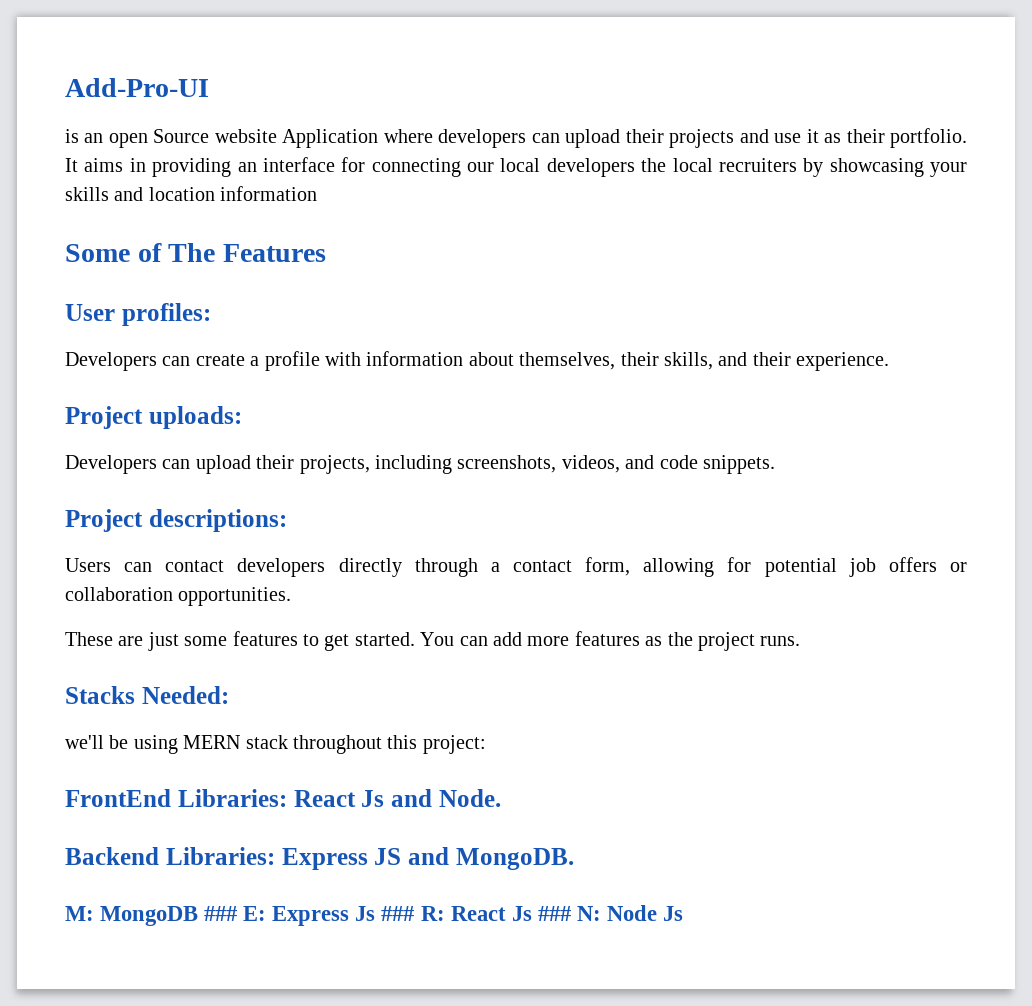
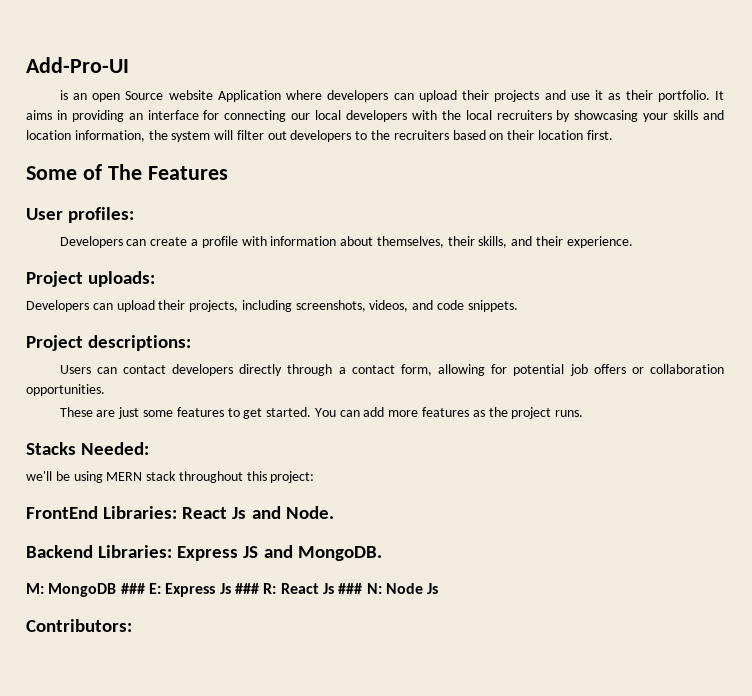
(635, 167) none -> [411,110,437,120] with
[220,186,318,201] information -> [74,130,613,142] information, the system will filter out developers to the recruiters based on their location first.
(683, 913) none -> [26,619,132,632] // Contributors:

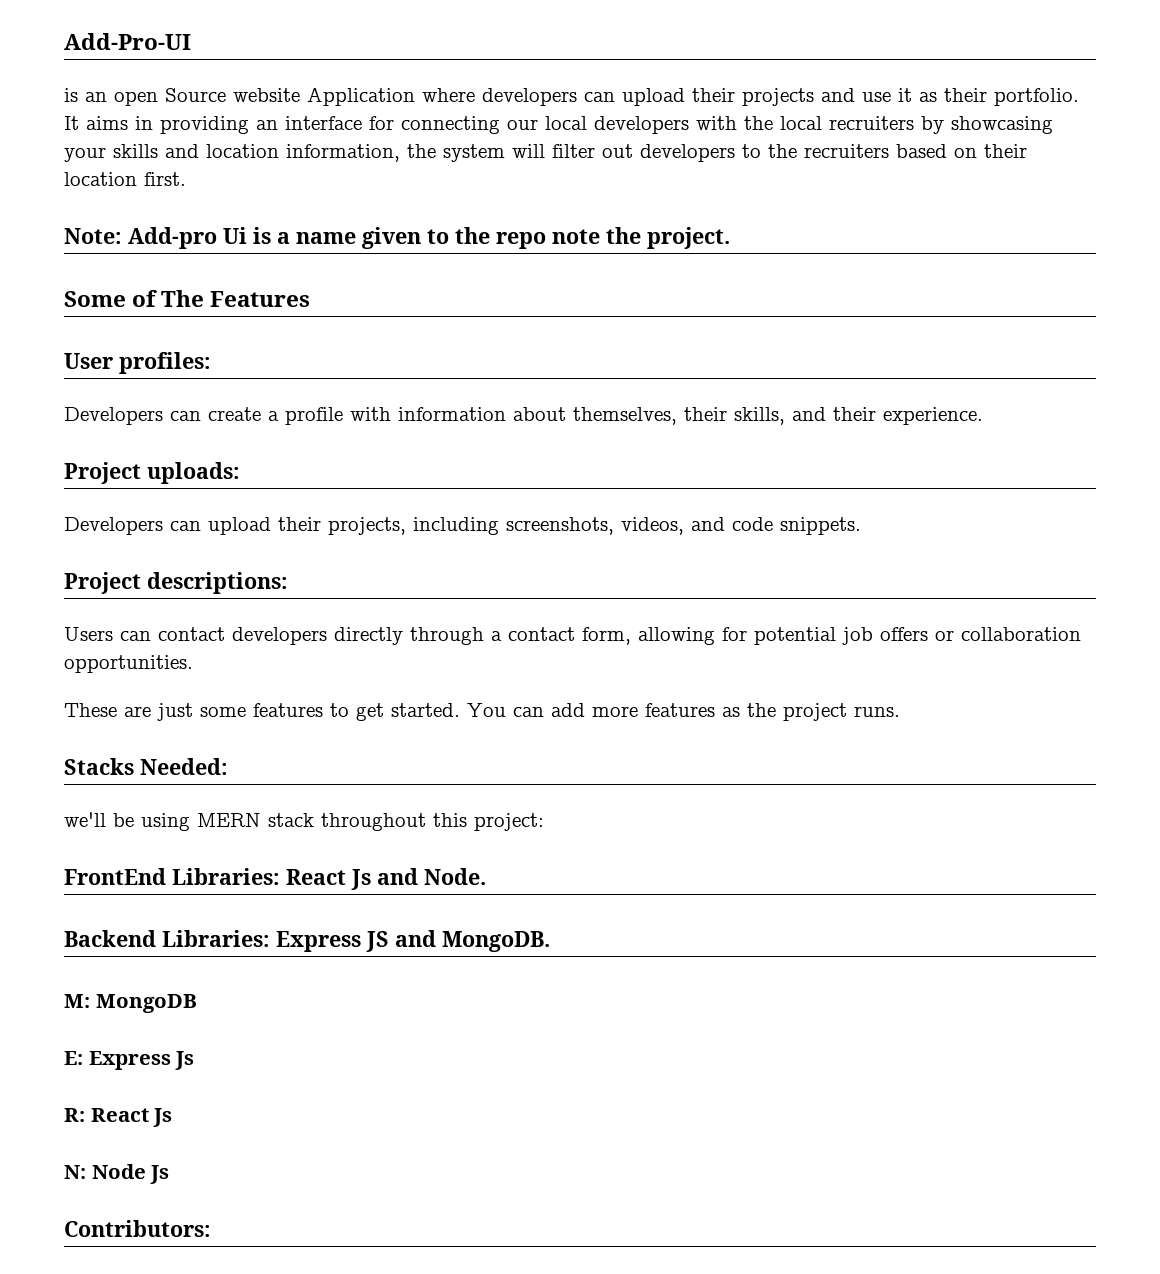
(613, 135) none -> [64,227,730,249] // Note: Add-pro Ui is a name given to the repo note the project.
[120,583,145,594] ### -> (197, 1003) //
[234,583,259,594] ### -> (195, 1060) //
[338,583,363,594] ### -> (173, 1117) //

